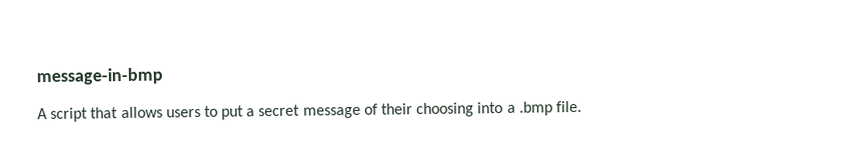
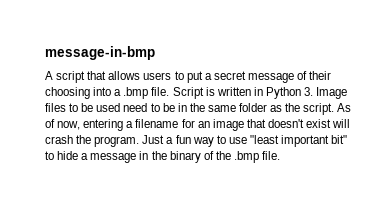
(582, 106) none -> [172,87,348,99] [45,103,352,115] [45,119,351,131] [45,135,348,147] [45,151,281,163] Script is written in Python 3. Image files to be used need to be in the same folder as the script. As of now, entering a filename for an image that doesn't exist will crash the program. Just a fun way to use "least important bit" to hide a message in the binary of the .bmp file.

